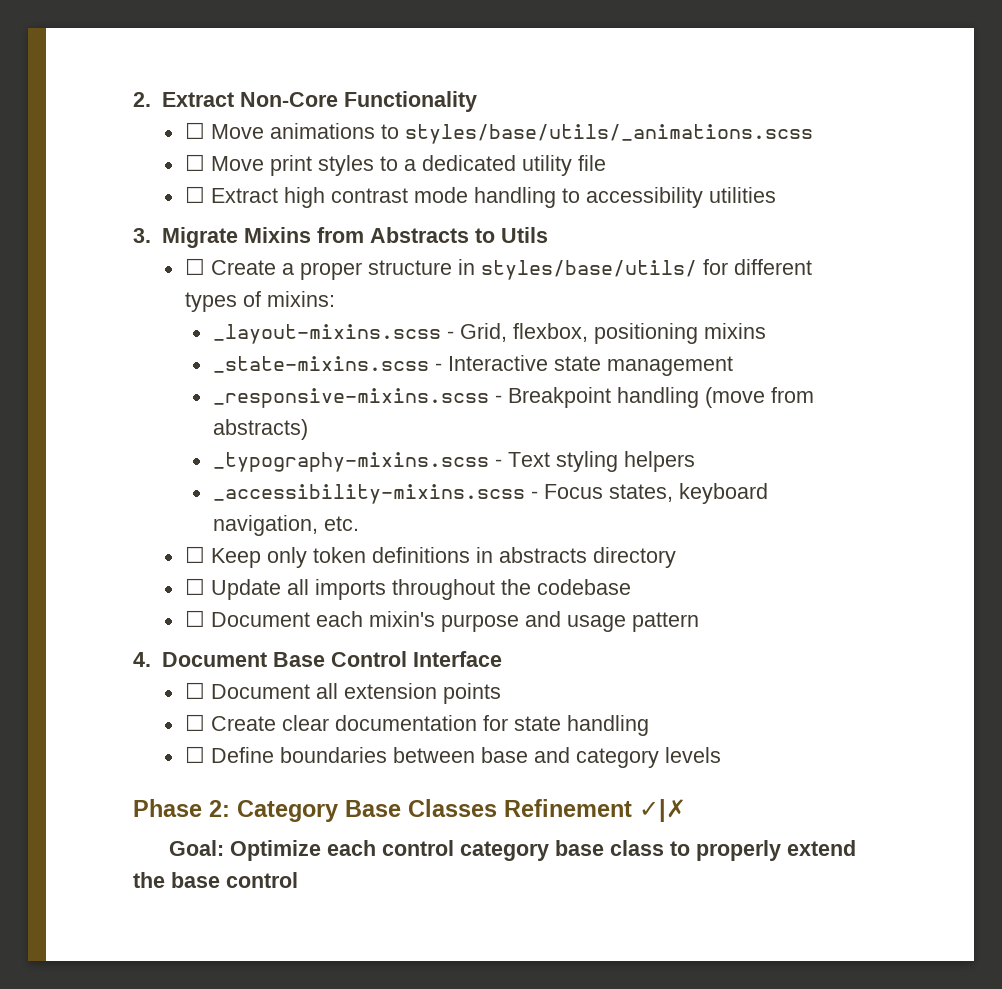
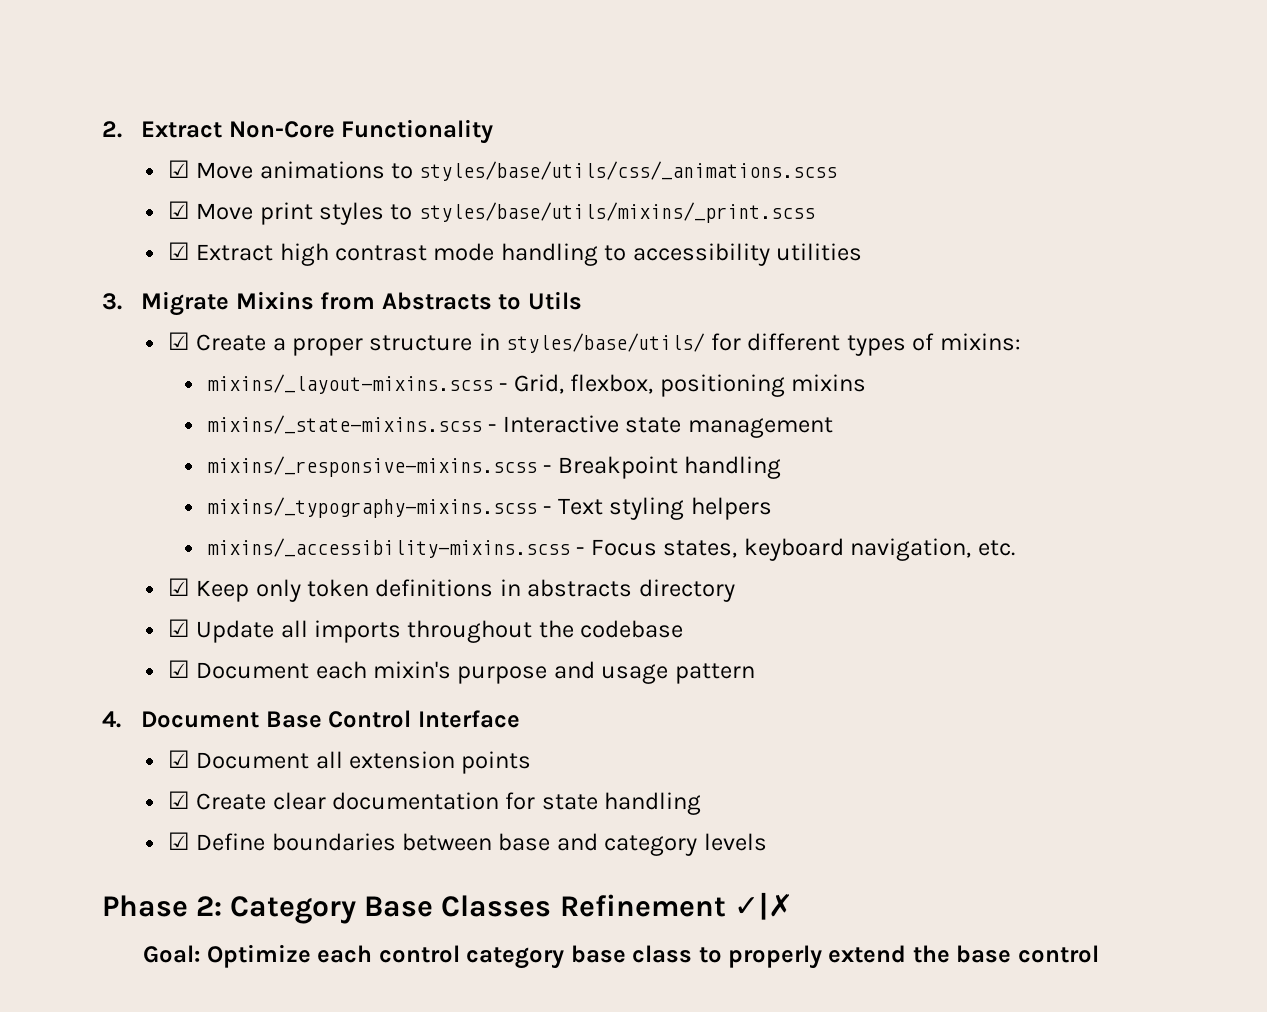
[184,122,205,139] ☐ -> [167,160,190,178] ☑
[404,124,813,144] [184,154,205,171] styles/base/utils/_animations.scss // ☐ -> [419,161,838,181] [167,201,190,219] styles/base/utils/css/_animations.scss // ☑
[403,155,606,176] [184,186,205,203] a dedicated utility file // ☐ -> [418,202,815,223] [167,242,190,260] styles/base/utils/mixins/_print.scss // ☑
[184,258,205,275] ☐ -> [167,332,190,350] ☑
[212,324,441,344] _layout-mixins.scss -> [206,374,493,394] mixins/_layout-mixins.scss
[212,356,429,373] _state-mixins.scss -> [206,415,482,434] mixins/_state-mixins.scss
[212,388,489,408] _responsive-mixins.scss -> [206,456,537,477] mixins/_responsive-mixins.scss
[704,387,814,408] [212,419,308,440] [212,452,489,472] (move from abstracts) // _typography-mixins.scss -> [206,497,537,518] // mixins/_typography-mixins.scss
[212,484,525,504] _accessibility-mixins.scss -> [206,538,570,558] mixins/_accessibility-mixins.scss
[184,546,205,563] ☐ -> [167,578,190,596] ☑
[184,578,205,595] ☐ -> [167,619,190,637] ☑
[184,610,205,627] ☐ -> [167,660,190,678] ☑
[184,682,205,699] ☐ -> [167,750,190,768] ☑
[184,714,205,731] ☐ -> [167,791,190,809] ☑
[184,746,205,763] ☐ -> [167,832,190,850] ☑

